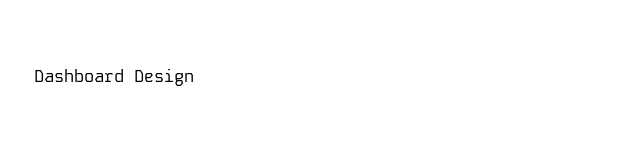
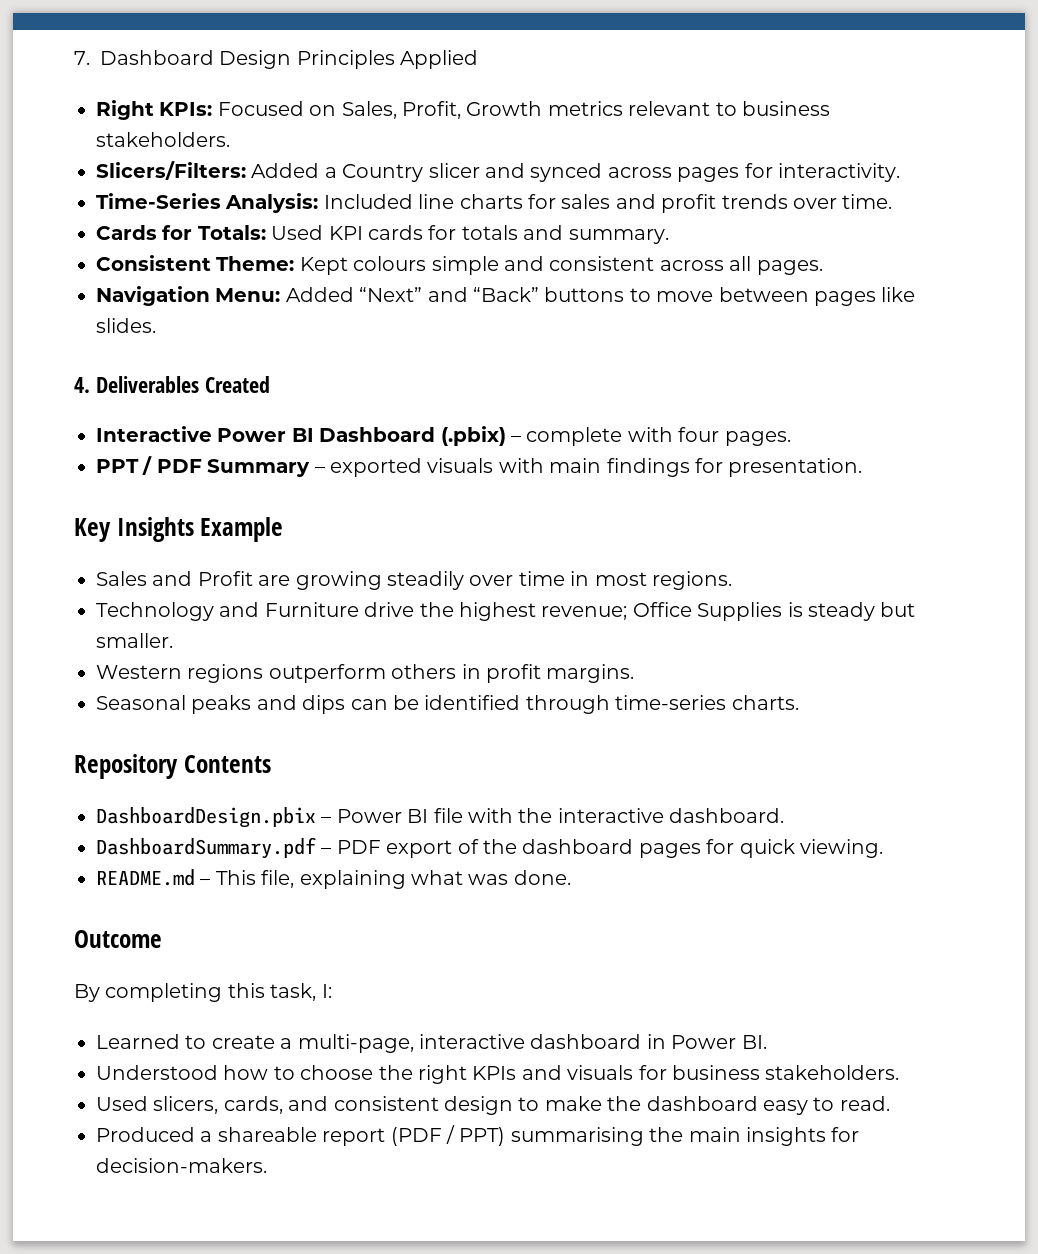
(34, 75) none -> [74,51,90,65] 7.
(194, 77) none -> [296,50,479,69] [96,100,830,120] [96,132,230,147] [96,161,900,182] [96,193,893,213] [96,225,669,244] [96,255,823,275] [96,286,916,306] [96,318,156,333] [74,376,270,393] [96,426,791,446] [96,456,863,477] [74,517,284,542] [96,571,732,590] [96,602,916,621] [96,633,173,648] [96,664,635,683] [96,695,799,714] [74,754,271,779] [96,807,785,828] [96,837,883,859] [96,869,571,889] [74,930,162,948] [74,983,332,1002] [96,1034,767,1053] [96,1065,900,1084] [96,1096,890,1115] [96,1125,860,1146] [96,1158,267,1173] Principles Applied // Right KPIs: Focused on Sales, Profit, Growth metrics relevant to business stakeholders. // Slicers/Filters: Added a Country slicer and synced across pages for interactivity. // Time-Series Analysis: Included line charts for sales and profit trends over time. // Cards for Totals: Used KPI cards for totals and summary. // Consistent Theme: Kept colours simple and consistent across all pages. // Navigation Menu: Added “Next” and “Back” buttons to move between pages like slides. // 4. Deliverables Created // Interactive Power BI Dashboard (.pbix) – complete with four pages. // PPT / PDF Summary – exported visuals with main findings for presentation. // Key Insights Example // Sales and Profit are growing steadily over time in most regions. // Technology and Furniture drive the highest revenue; Office Supplies is steady but smaller. // Western regions outperform others in profit margins. // Seasonal peaks and dips can be identified through time-series charts. // Repository Contents // DashboardDesign.pbix – Power BI file with the interactive dashboard. // DashboardSummary.pdf – PDF export of the dashboard pages for quick viewing. // README.md – This file, explaining what was done. // Outcome // By completing this task, I: // Learned to create a multi-page, interactive dashboard in Power BI. // Understood how to choose the right KPIs and visuals for business stakeholders. // Used slicers, cards, and consistent design to make the dashboard easy to read. // Produced a shareable report (PDF / PPT) summarising the main insights for decision-makers.

